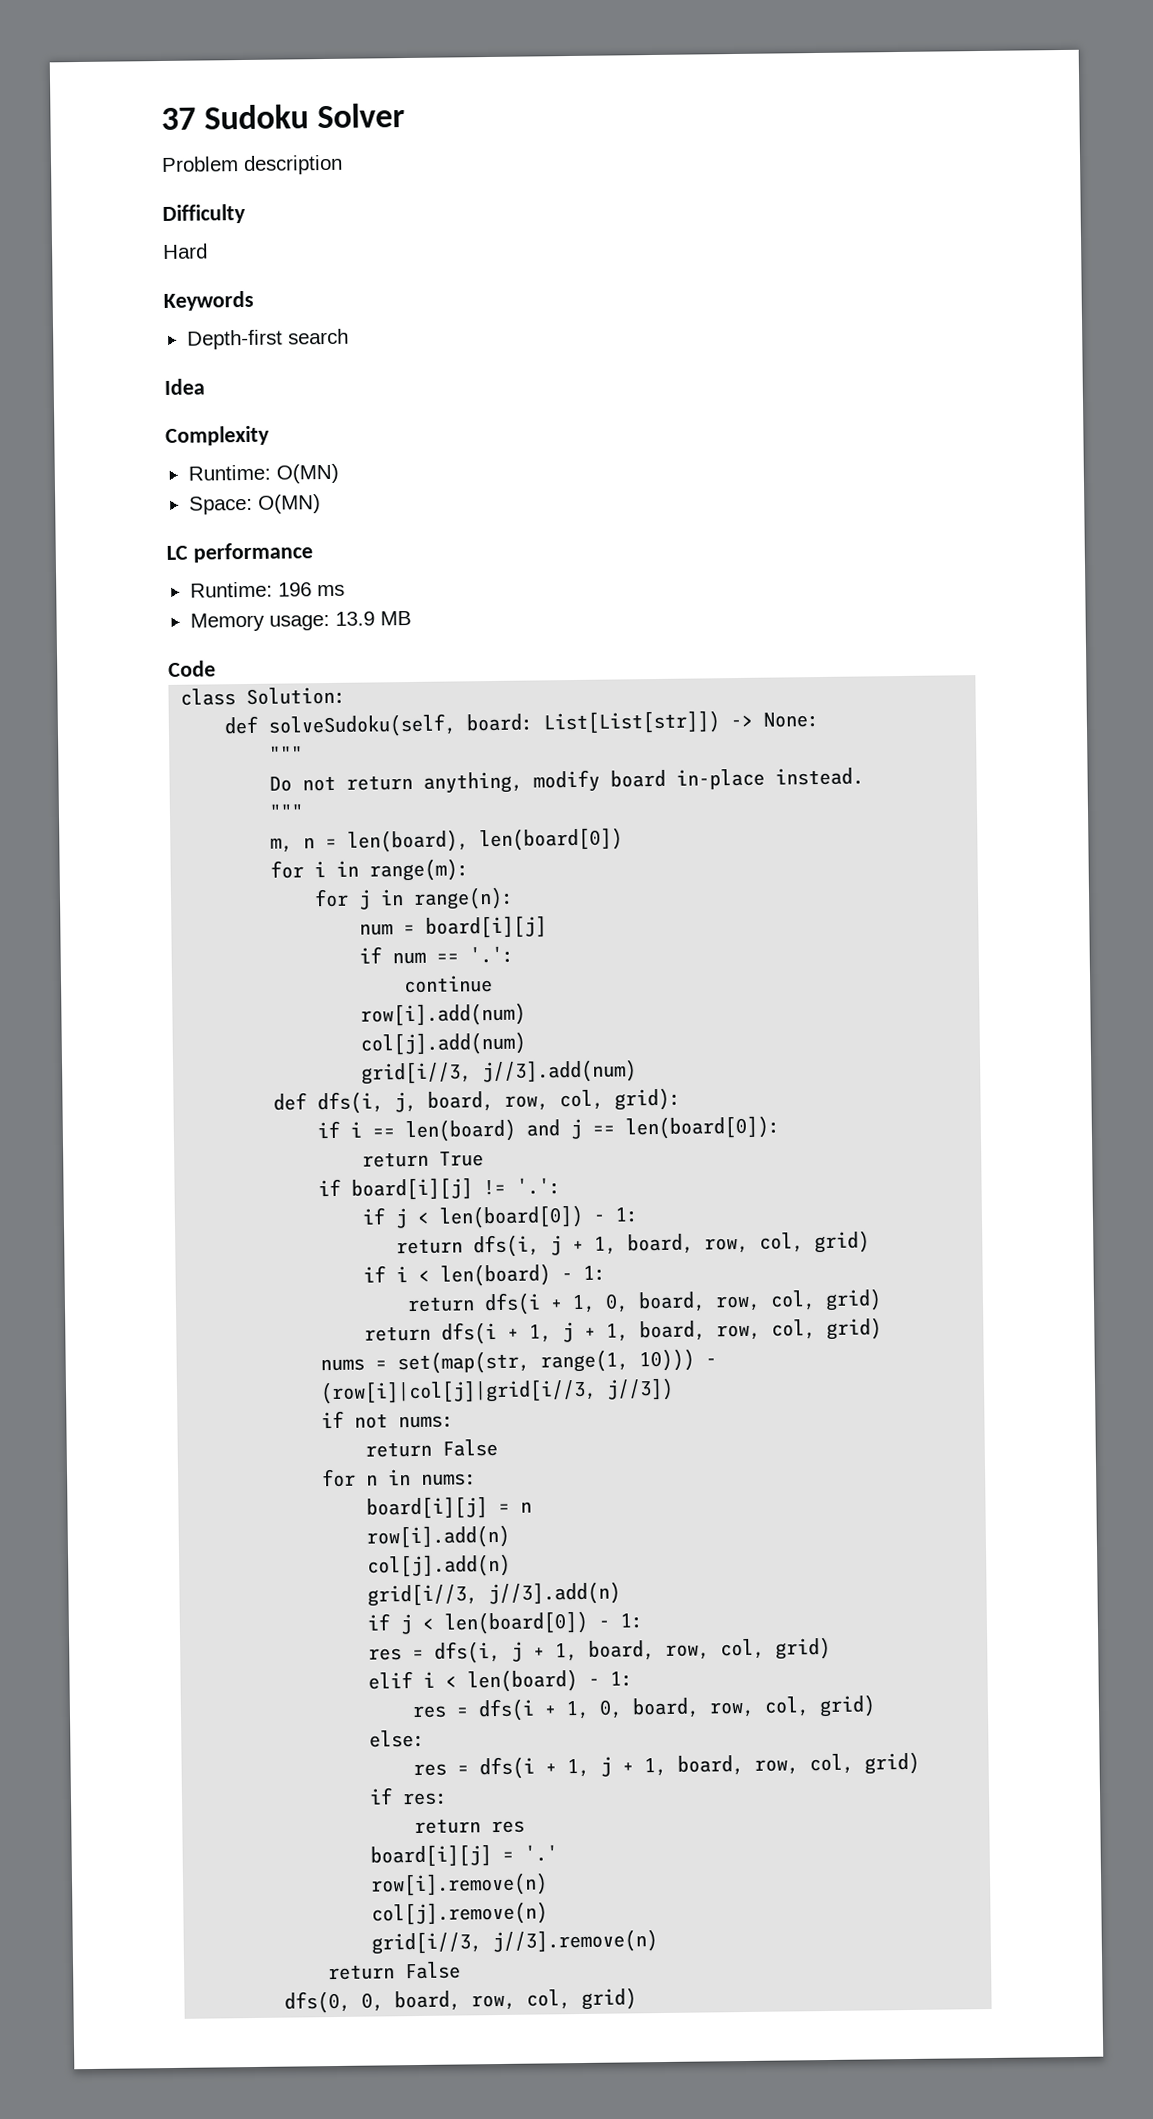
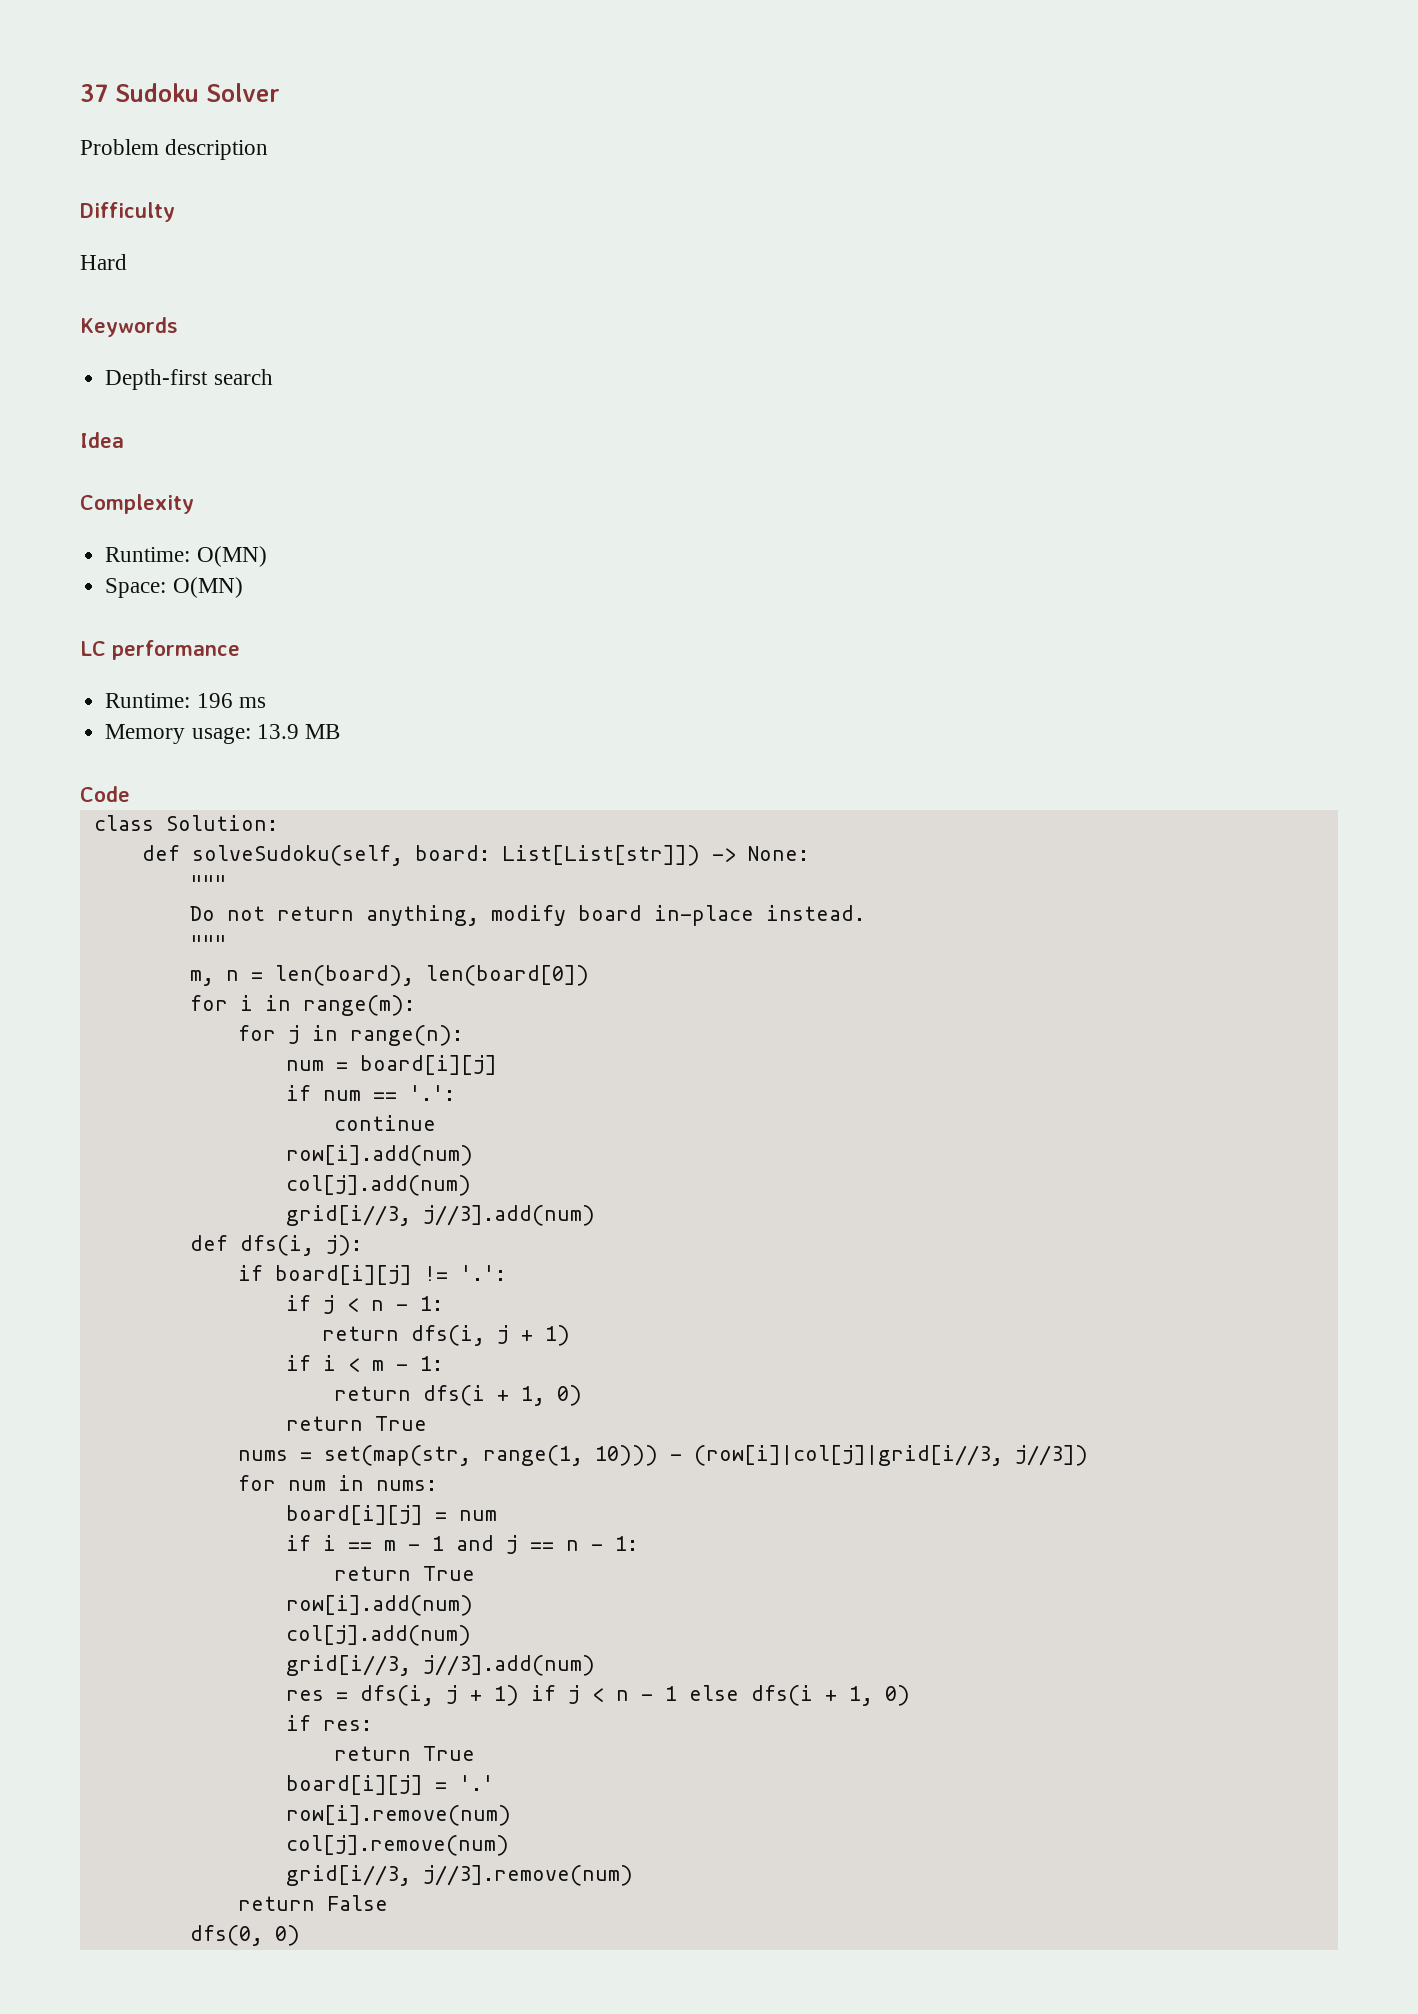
[394,1087,682,1113] [317,1115,781,1143] [362,1151,485,1168] j, board, row, col, grid): // if i == len(board) and j == len(board[0]): // return True -> [325,1235,362,1256] j):
[439,1204,585,1229] len(board[0]) -> [370,1300,384,1311] n
[594,1230,871,1255] 1, board, row, col, grid) -> [544,1325,570,1346] 1)
[440,1263,552,1287] len(board) -> [371,1360,384,1371] m
[605,1288,883,1313] [364,1317,883,1345] 0, board, row, col, grid) // return dfs(i + 1, j + 1, board, row, col, grid) -> [556,1385,582,1406] [285,1416,427,1431] 0) // return True
[321,1410,455,1429] [365,1438,499,1458] [321,1468,379,1488] // if not nums: // return False // for n -> [237,1475,326,1491] // for num
[520,1501,533,1513] [366,1524,511,1549] [367,1553,512,1578] [367,1581,622,1607] [367,1610,644,1635] n // row[i].add(n) // col[j].add(n) // grid[i//3, j//3].add(n) // if j < len(board[0]) - 1: -> [458,1510,497,1521] [285,1535,638,1554] [333,1566,475,1581] [285,1595,473,1616] [285,1625,471,1646] [285,1655,595,1676] num // if i == m - 1 and j == n - 1: // return True // row[i].add(num) // col[j].add(num) // grid[i//3, j//3].add(num)
[555,1636,832,1662] [368,1669,634,1693] [412,1694,877,1722] [369,1729,426,1748] [413,1751,921,1780] 1, board, row, col, grid) // elif i < len(board) - 1: // res = dfs(i + 1, 0, board, row, col, grid) // else: // res = dfs(i + 1, j + 1, board, row, col, grid) -> [493,1685,910,1706] 1) if j < n - 1 else dfs(i + 1, 0)
[491,1820,526,1834] res -> [422,1746,475,1761] True
[370,1872,549,1897] [371,1901,549,1926] [371,1929,659,1955] row[i].remove(n) // col[j].remove(n) // grid[i//3, j//3].remove(n) -> [285,1805,511,1826] [285,1835,509,1856] [285,1865,633,1886] row[i].remove(num) // col[j].remove(num) // grid[i//3, j//3].remove(num)
[361,1987,638,2012] 0, board, row, col, grid) -> [274,1925,300,1946] 0)

